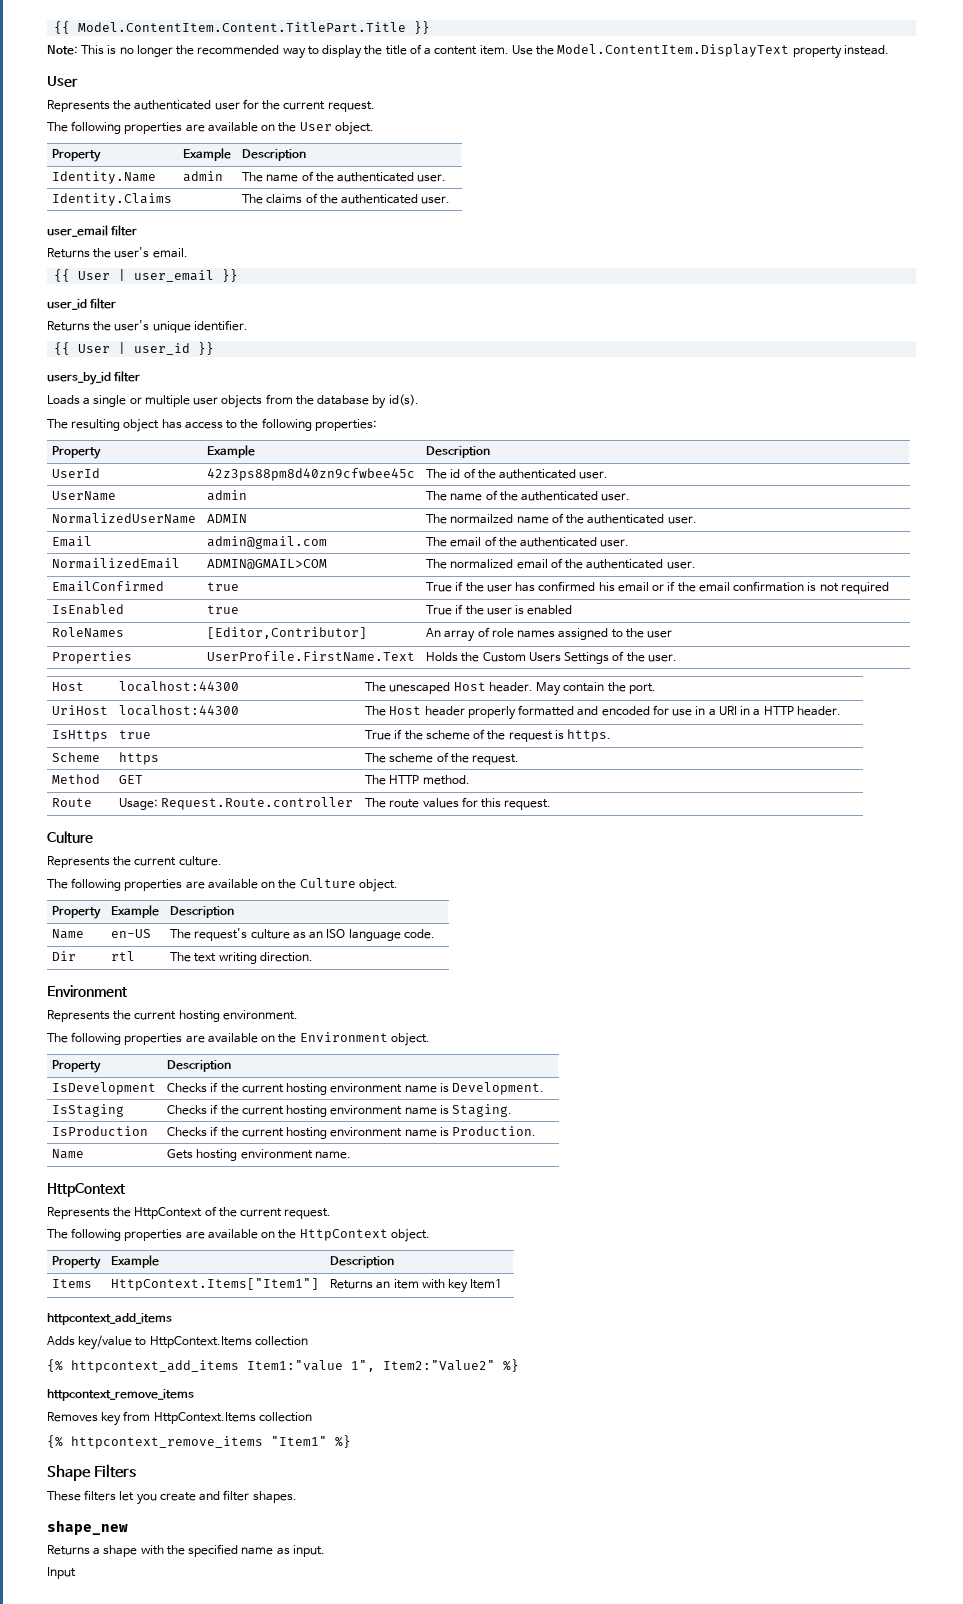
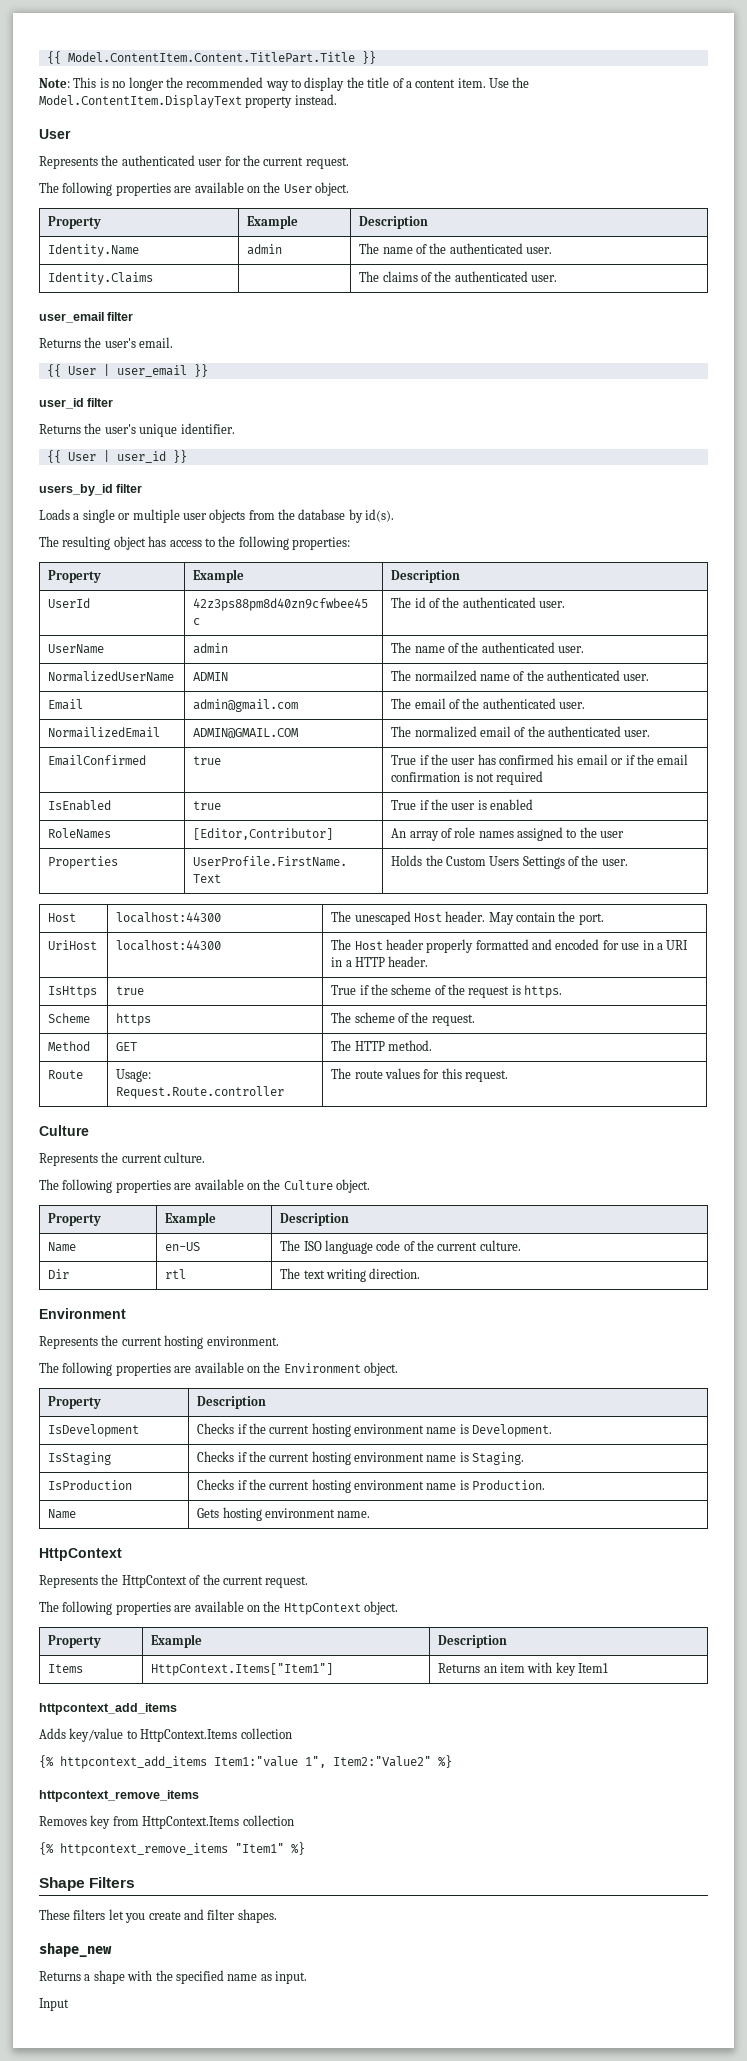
[207,559,328,569] ADMIN@GMAIL>COM -> [193,728,300,738] ADMIN@GMAIL.COM
[194,928,435,941] request's culture as an ISO language code. -> [303,1240,521,1254] ISO language code of the current culture.

